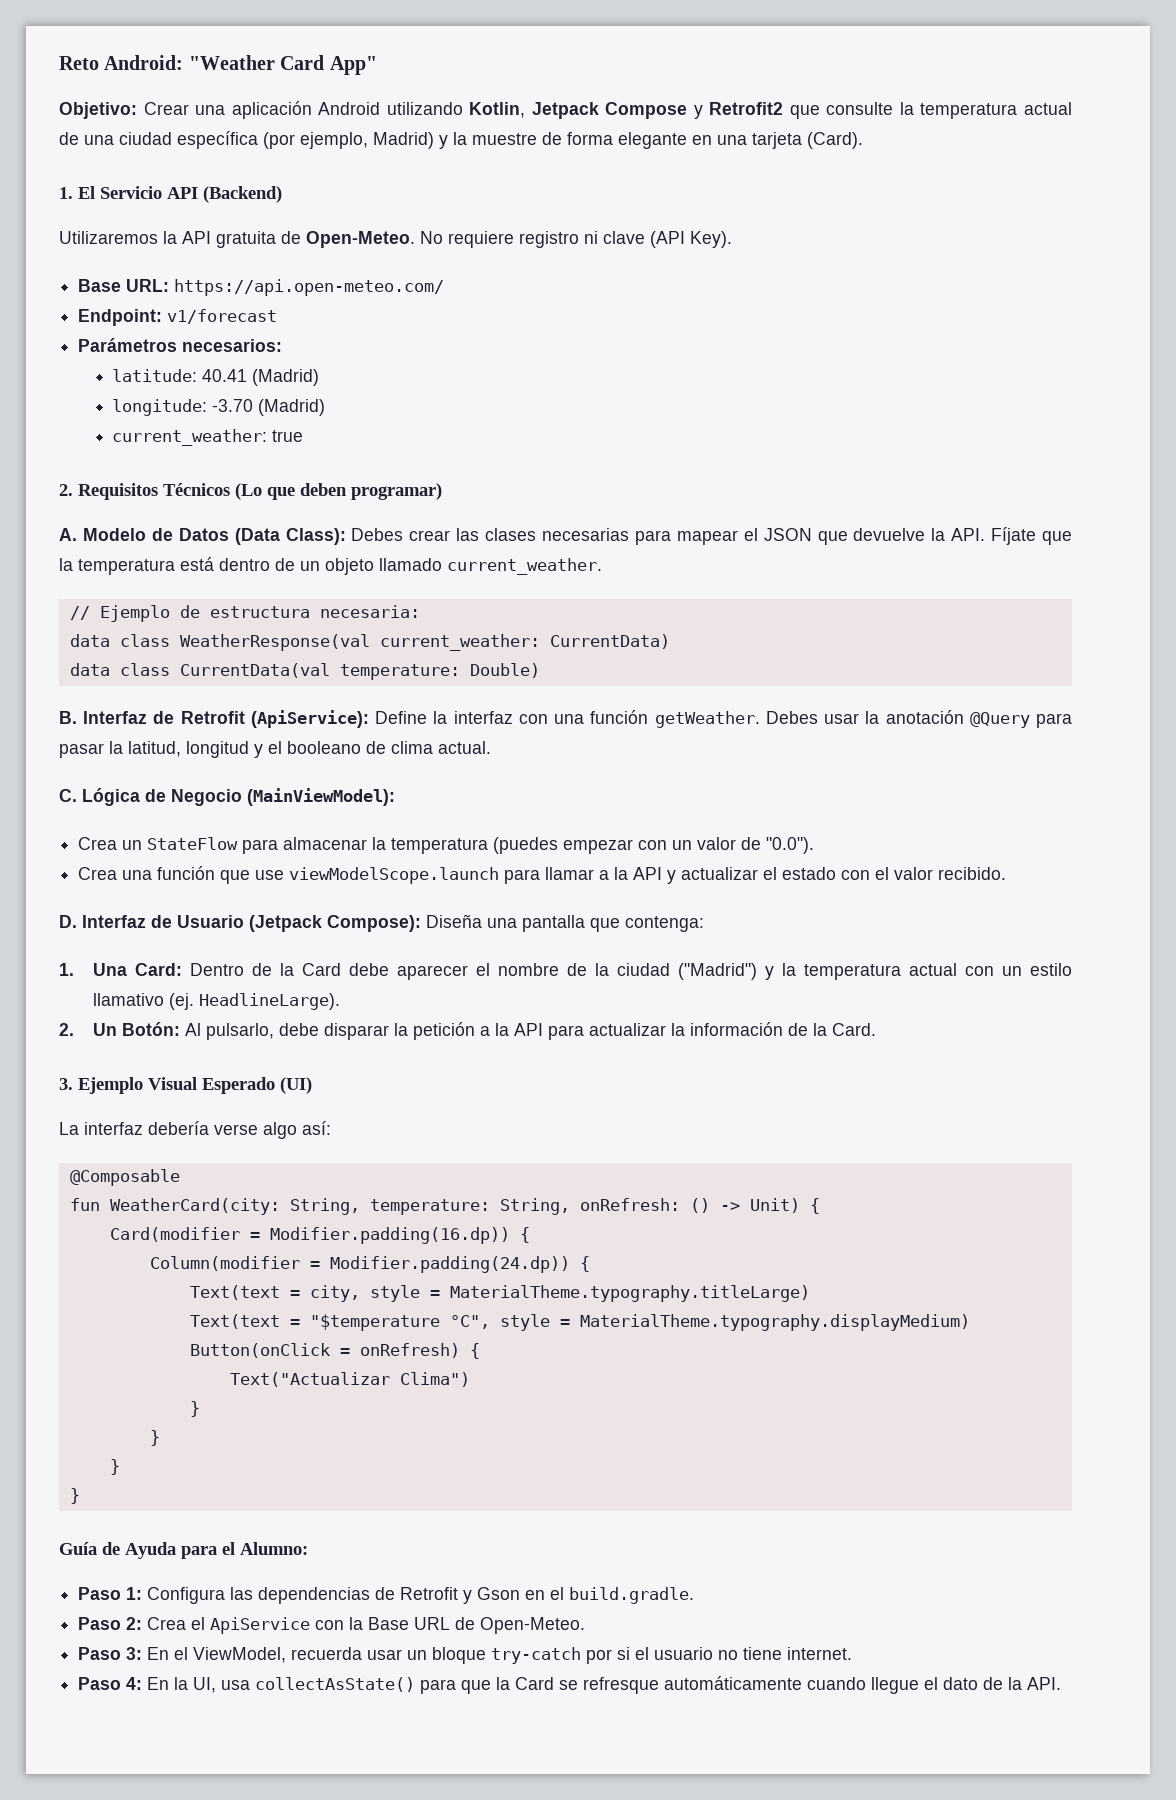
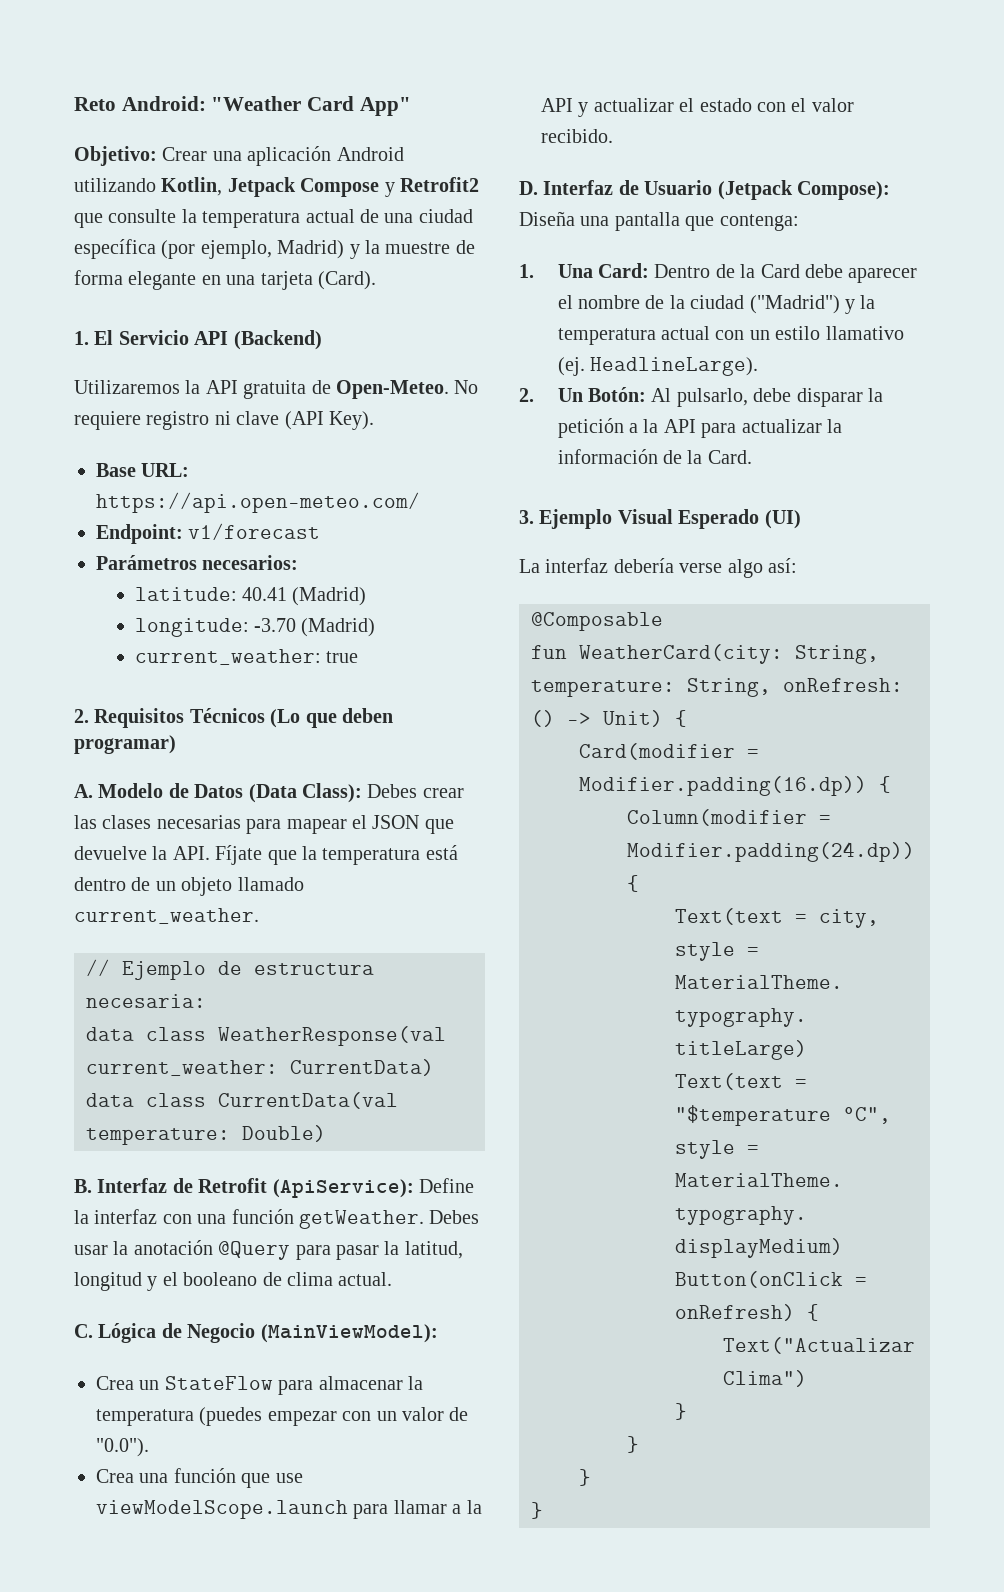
[59,1542,308,1559] [78,1587,695,1604] [78,1617,586,1634] [78,1647,853,1664] [78,1676,1062,1694] // Guía de Ayuda para el Alumno: // Paso 1: Configura las dependencias de Retrofit y Gson en el build.gradle. // Paso 2: Crea el ApiService con la Base URL de Open-Meteo. // Paso 3: En el ViewModel, recuerda usar un bloque try-catch por si el usuario no tiene internet. // Paso 4: En la UI, usa collectAsState() para que la Card se refresque automáticamente cuando llegue el dato de la API. -> (543, 1510) none

